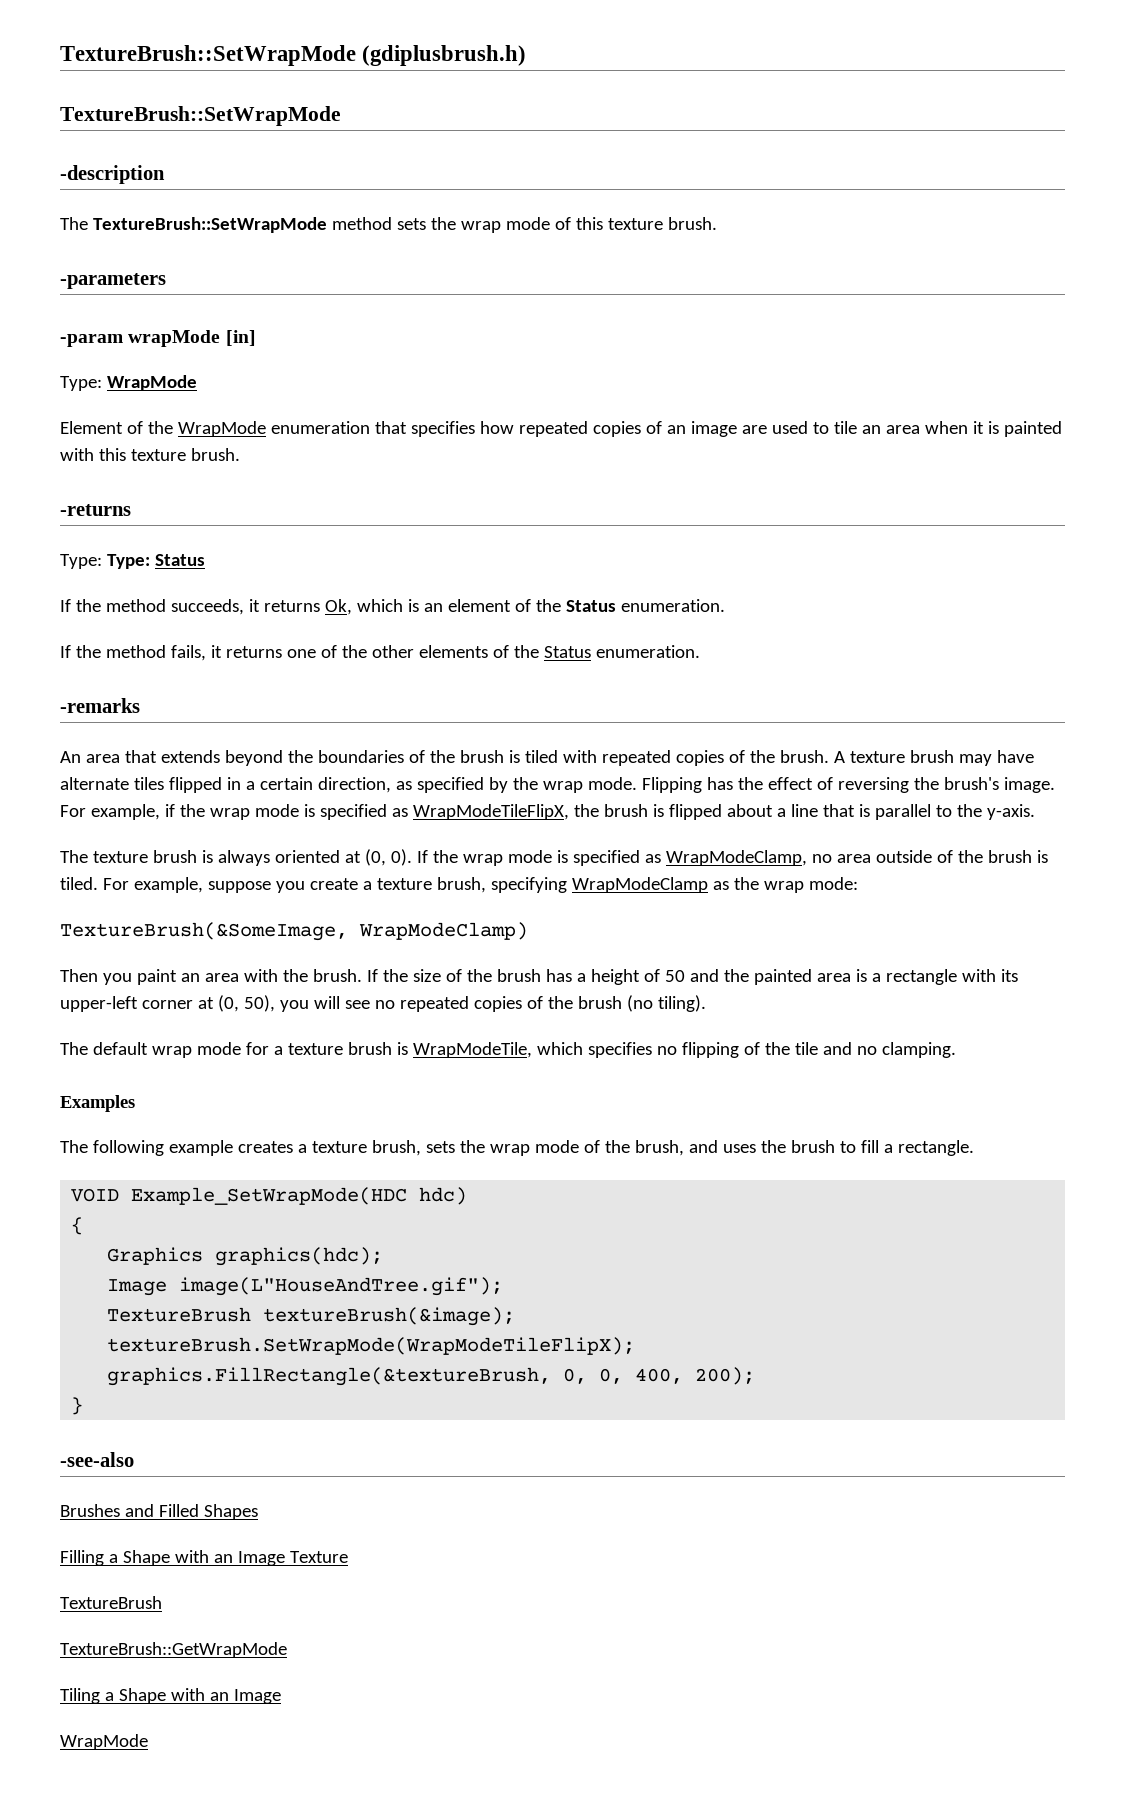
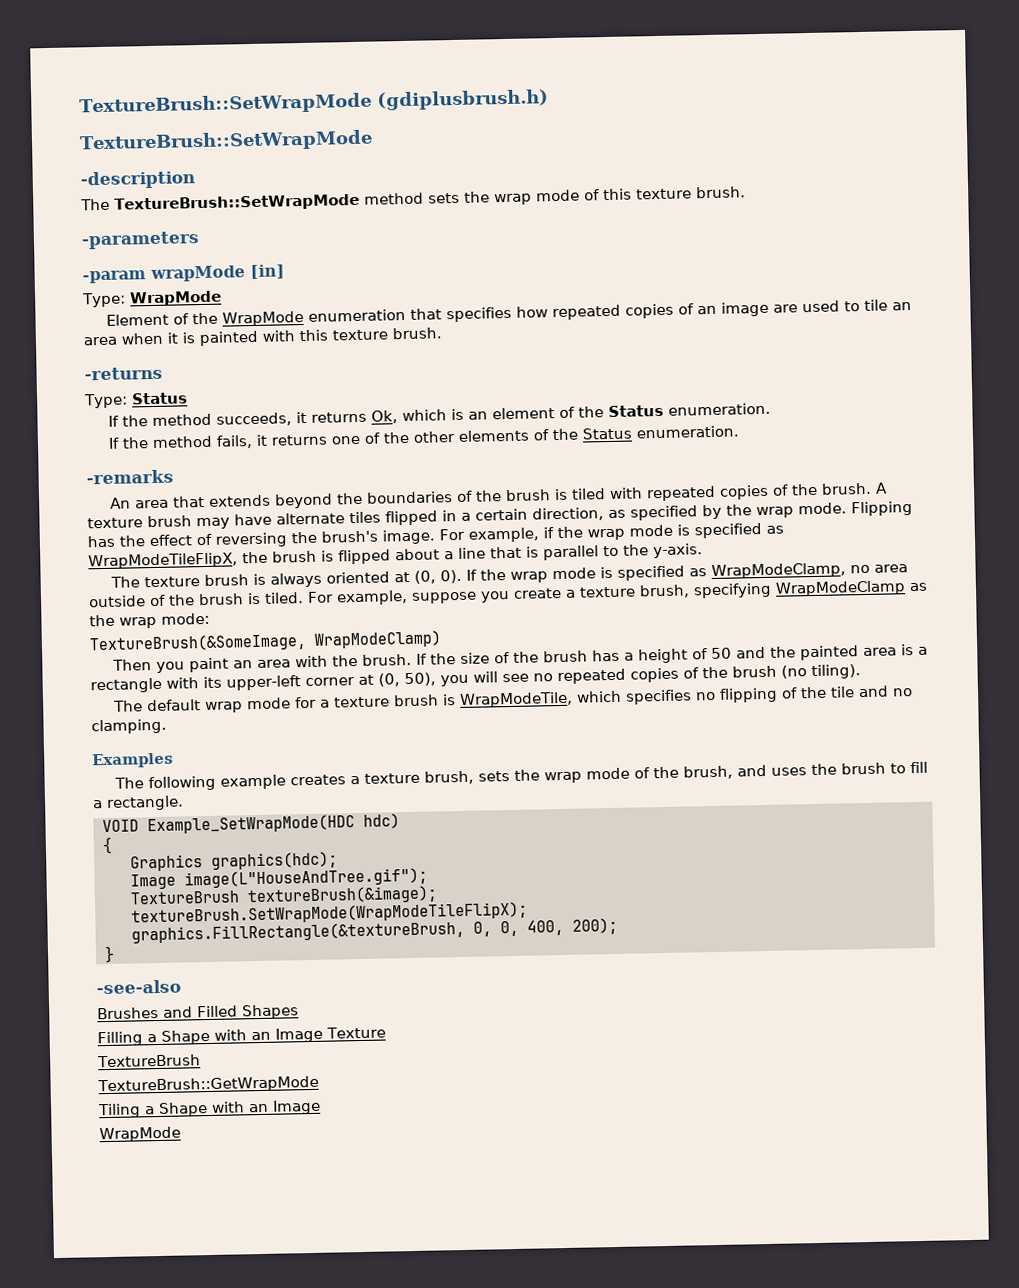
[106,554,150,569] Type: -> (128, 401) none

